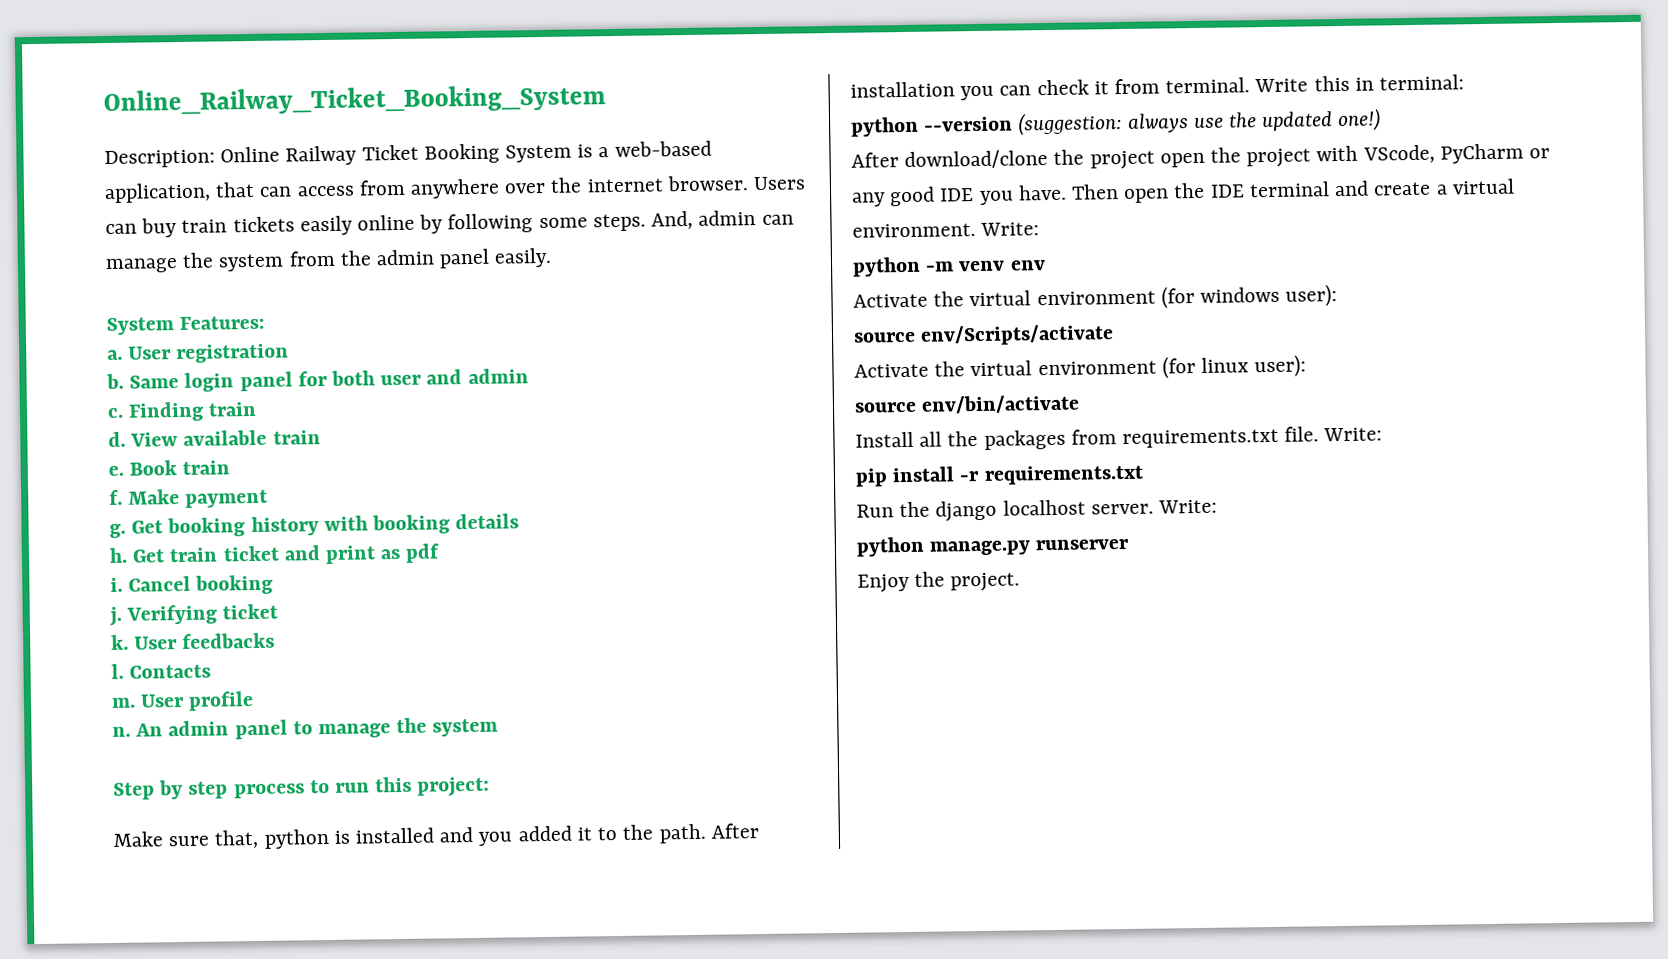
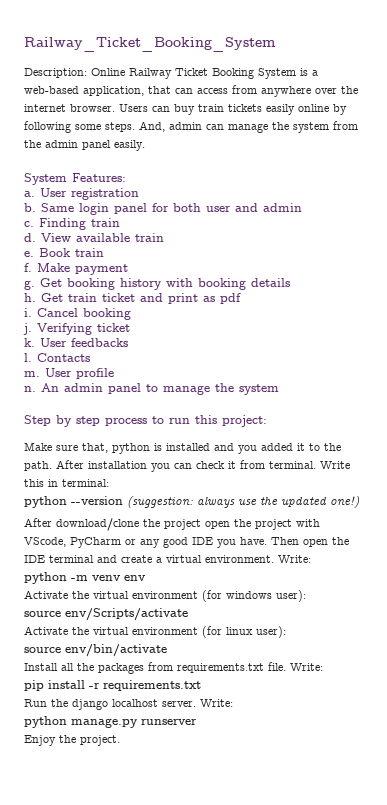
[103,84,606,117] Online_Railway_Ticket_Booking_System -> [24,37,276,52] Railway_Ticket_Booking_System

